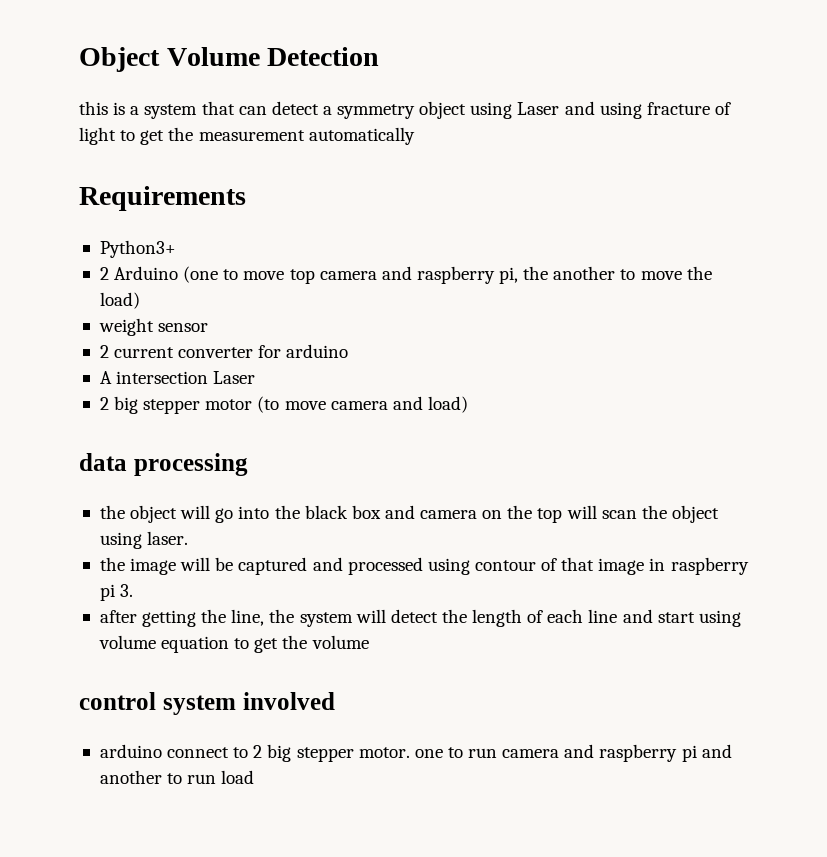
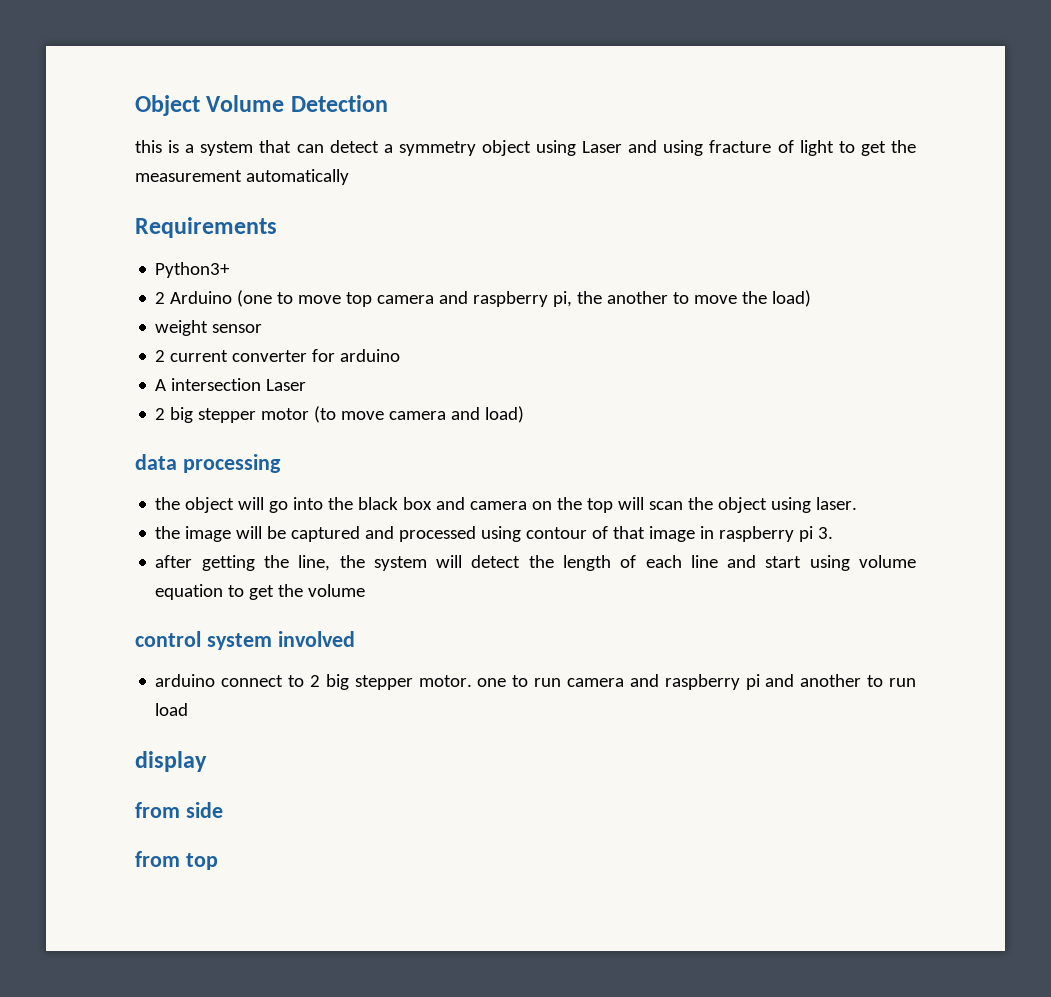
(255, 777) none -> [135,751,207,772] [135,802,223,818] [135,851,218,870] // display // from side // from top

